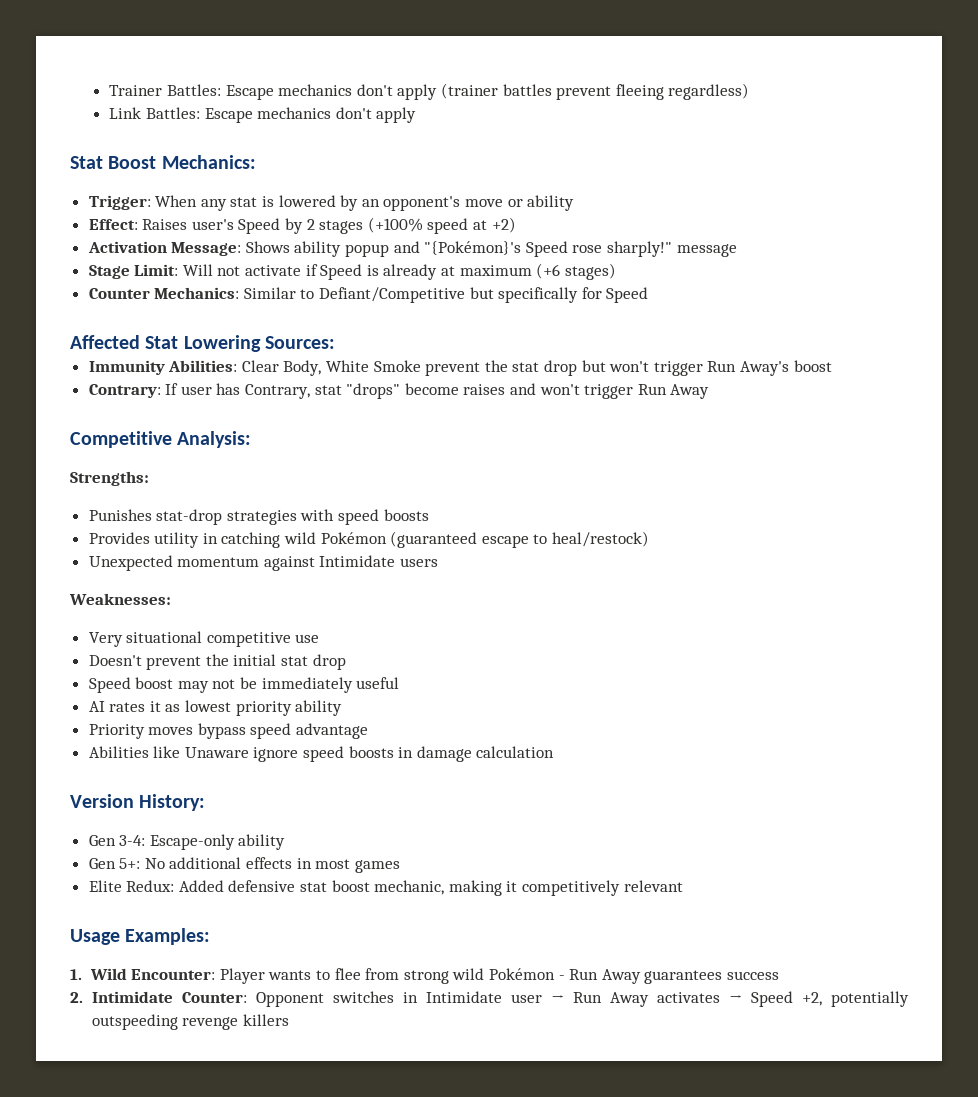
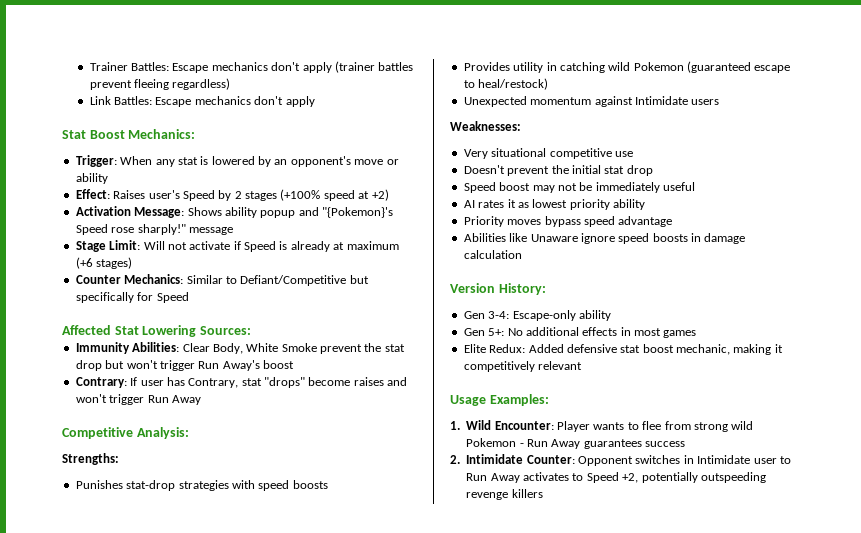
[424,241,522,255] "{Pokémon}'s -> [322,207,393,218] "{Pokemon}'s
[320,532,387,544] Pokémon -> [633,62,684,71] Pokemon
[488,968,555,980] Pokémon -> [466,438,517,447] Pokemon
[550,995,564,1003] → -> [779,456,791,464] to
[728,995,742,1003] → -> [572,473,584,481] to

